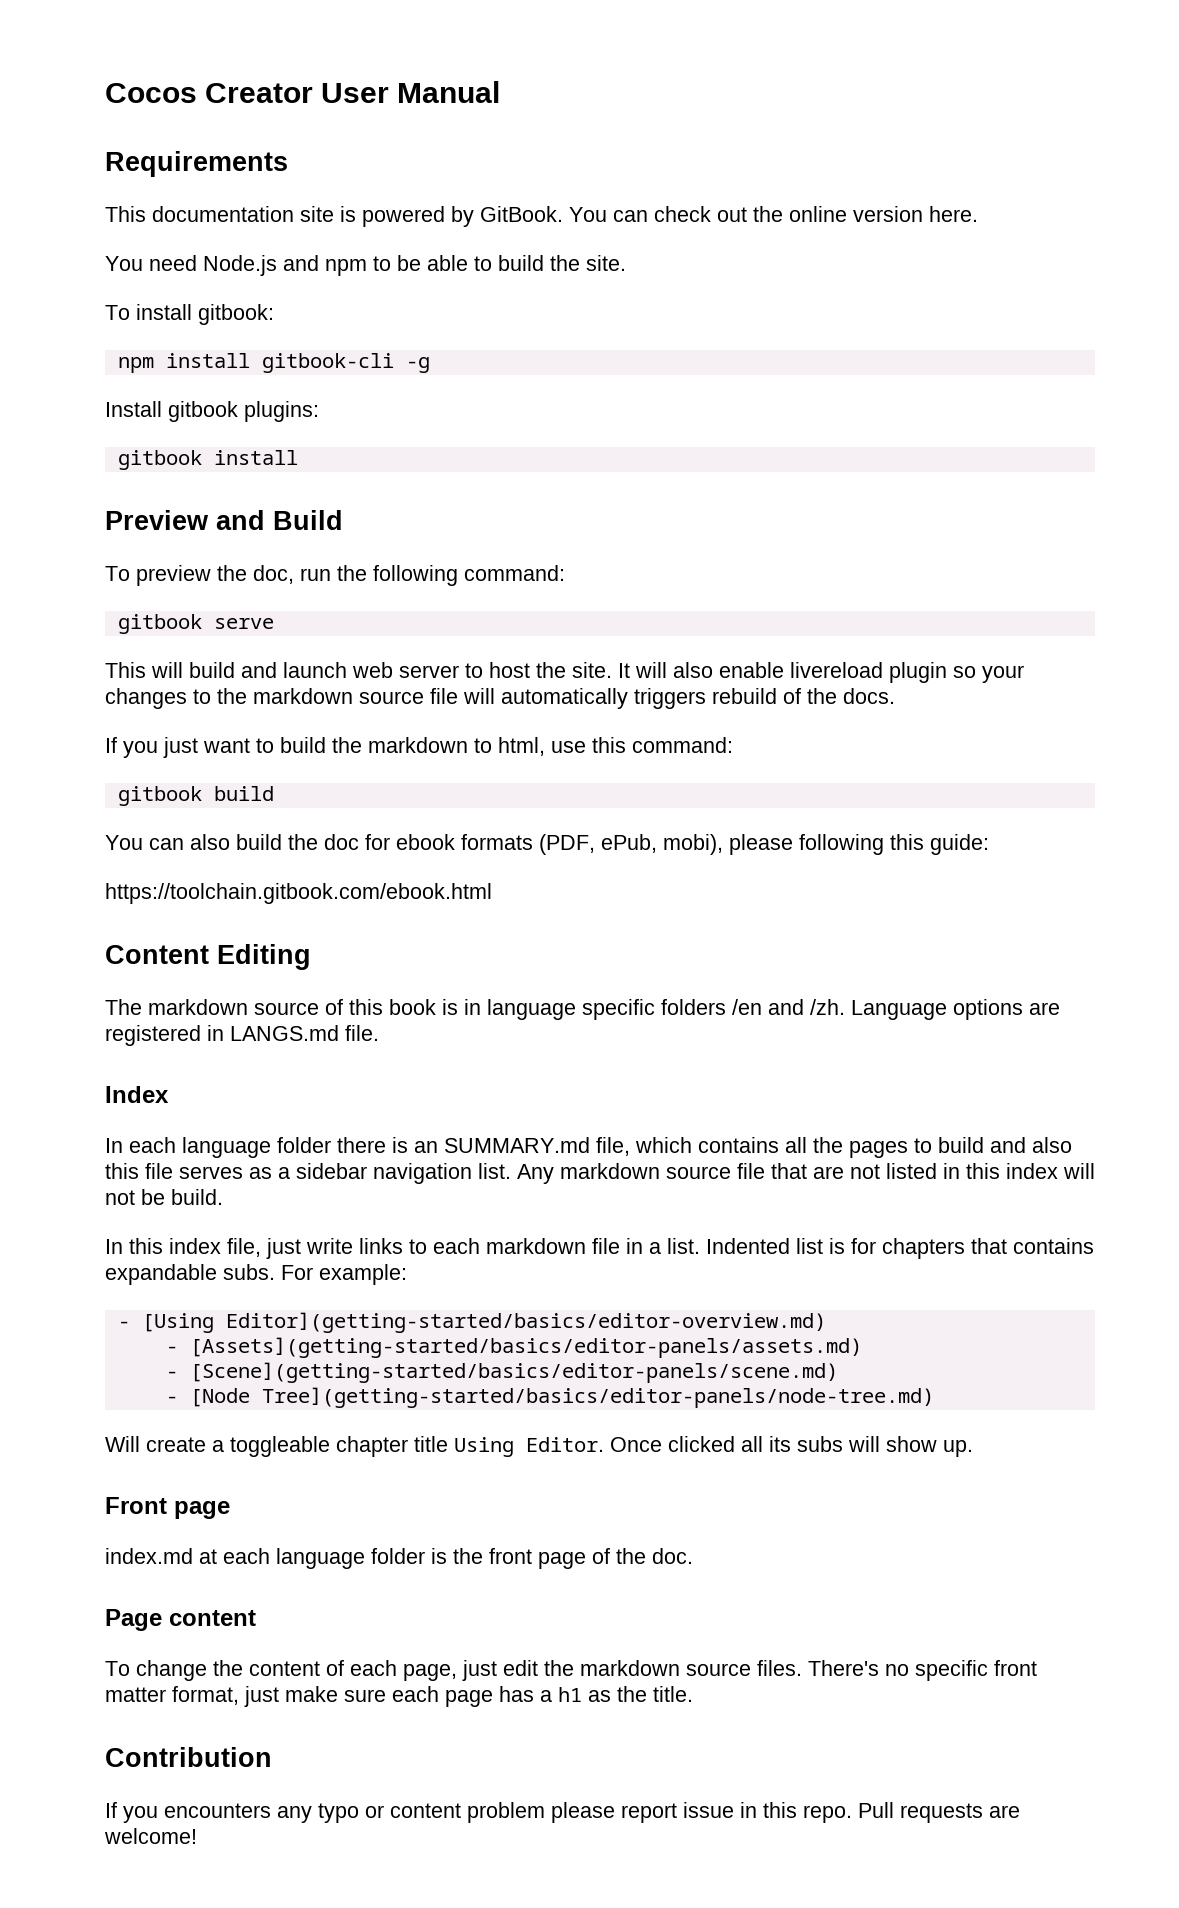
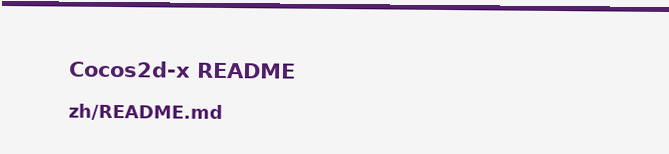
[105,81,501,103] [105,151,288,177] [105,206,978,227] [105,255,626,276] [105,304,274,325] [117,353,430,373] [105,401,319,422] [117,450,298,470] [105,510,343,530] [105,565,565,586] [117,614,274,634] [105,662,1024,683] [105,688,895,709] [105,737,733,758] [117,786,274,806] [105,834,989,855] [105,883,492,904] [105,944,311,970] [105,999,1060,1020] [105,1025,379,1046] [105,1086,169,1103] [105,1137,1072,1158] [105,1163,1095,1184] [105,1189,223,1205] [105,1238,1094,1259] [105,1264,407,1285] [117,1312,826,1333] [165,1337,862,1358] [165,1362,838,1383] [165,1387,934,1408] [105,1436,973,1457] [105,1497,230,1519] [105,1548,693,1569] [105,1609,256,1631] [105,1660,1037,1681] [105,1686,693,1707] [105,1747,272,1767] [105,1802,1020,1823] [104,1828,197,1844] Cocos Creator User Manual // Requirements // This documentation site is powered by GitBook. You can check out the online version here. // You need Node.js and npm to be able to build the site. // To install gitbook: // npm install gitbook-cli -g // Install gitbook plugins: // gitbook install // Preview and Build // To preview the doc, run the following command: // gitbook serve // This will build and launch web server to host the site. It will also enable livereload plugin so your changes to the markdown source file will automatically triggers rebuild of the docs. // If you just want to build the markdown to html, use this command: // gitbook build // You can also build the doc for ebook formats (PDF, ePub, mobi), please following this guide: // https://toolchain.gitbook.com/ebook.html // Content Editing // The markdown source of this book is in language specific folders /en and /zh. Language options are registered in LANGS.md file. // Index // In each language folder there is an SUMMARY.md file, which contains all the pages to build and also this file serves as a sidebar navigation list. Any markdown source file that are not listed in this index will not be build. // In this index file, just write links to each markdown file in a list. Indented list is for chapters that contains expandable subs. For example: // - [Using Editor](getting-started/basics/editor-overview.md) // - [Assets](getting-started/basics/editor-panels/assets.md) // - [Scene](getting-started/basics/editor-panels/scene.md) // - [Node Tree](getting-started/basics/editor-panels/node-tree.md) // Will create a toggleable chapter title Using Editor. Once clicked all its subs will show up. // Front page // index.md at each language folder is the front page of the doc. // Page content // To change the content of each page, just edit the markdown source files. There's no specific front matter format, just make sure each page has a h1 as the title. // Contribution // If you encounters any typo or content problem please report issue in this repo. Pull requests are welcome! -> [68,60,296,79] [68,103,223,121] Cocos2d-x README // zh/README.md

